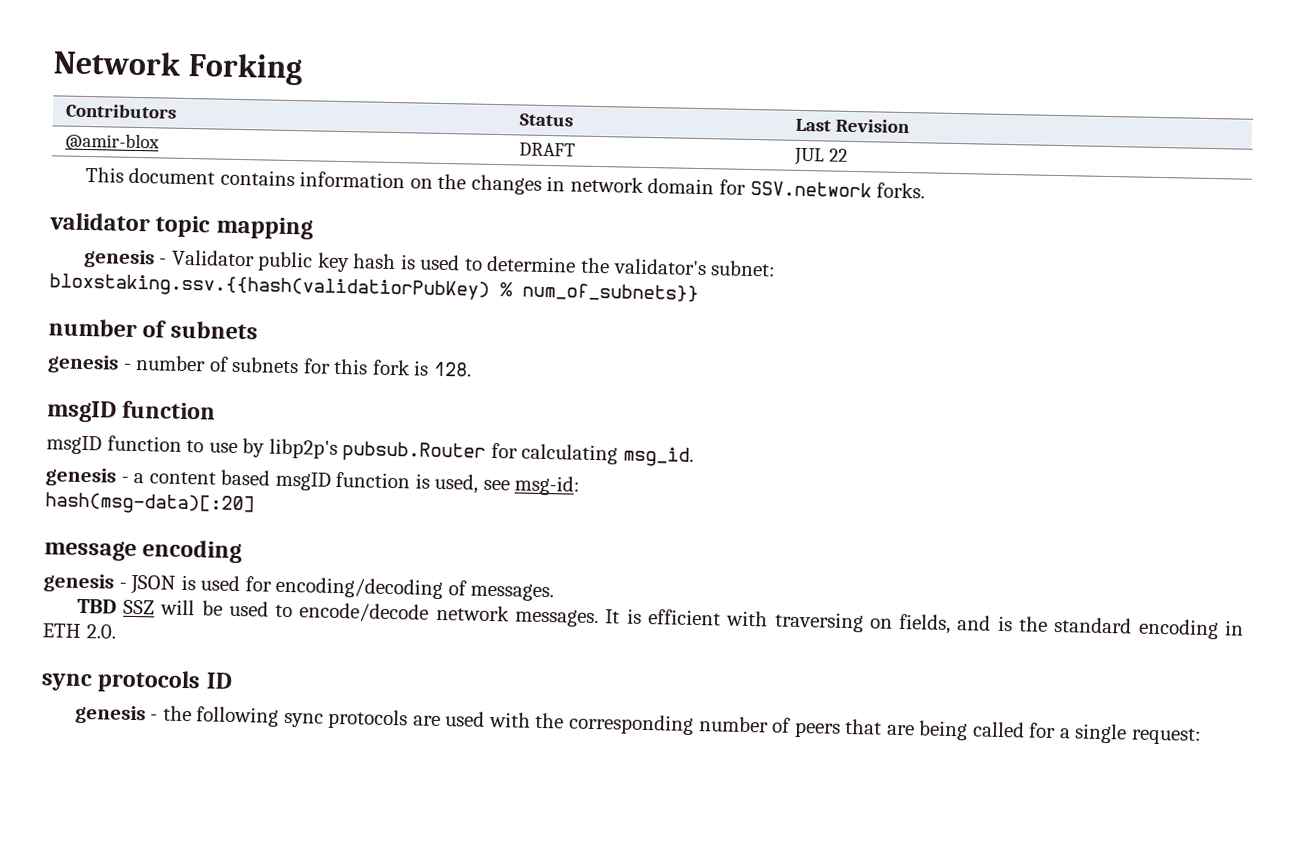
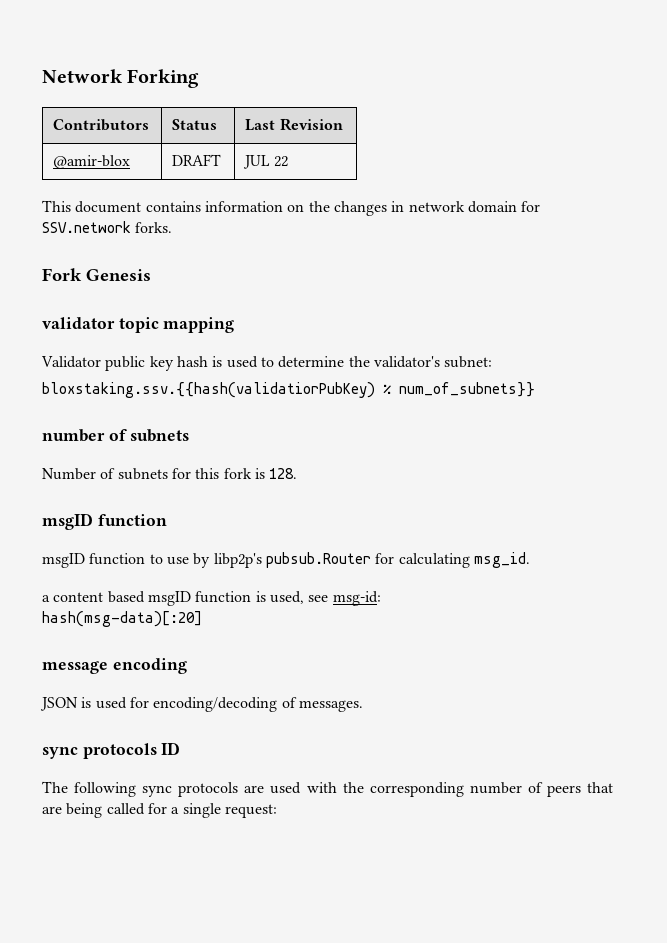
(926, 190) none -> [42,268,151,281] // Fork Genesis
[82,248,168,269] genesis - -> (235, 325) none
[47,354,207,374] genesis - number -> [42,468,96,480] Number
[45,467,129,487] genesis - -> (530, 560) none
[43,573,127,593] genesis - -> (187, 666) none
[76,598,1245,640] [42,623,116,639] // TBD SSZ will be used to encode/decode network messages. It is efficient with traversing on fields, and is the standard encoding in ETH 2.0. -> (363, 706) none
[74,704,192,725] genesis - the -> [42,781,68,793] The

